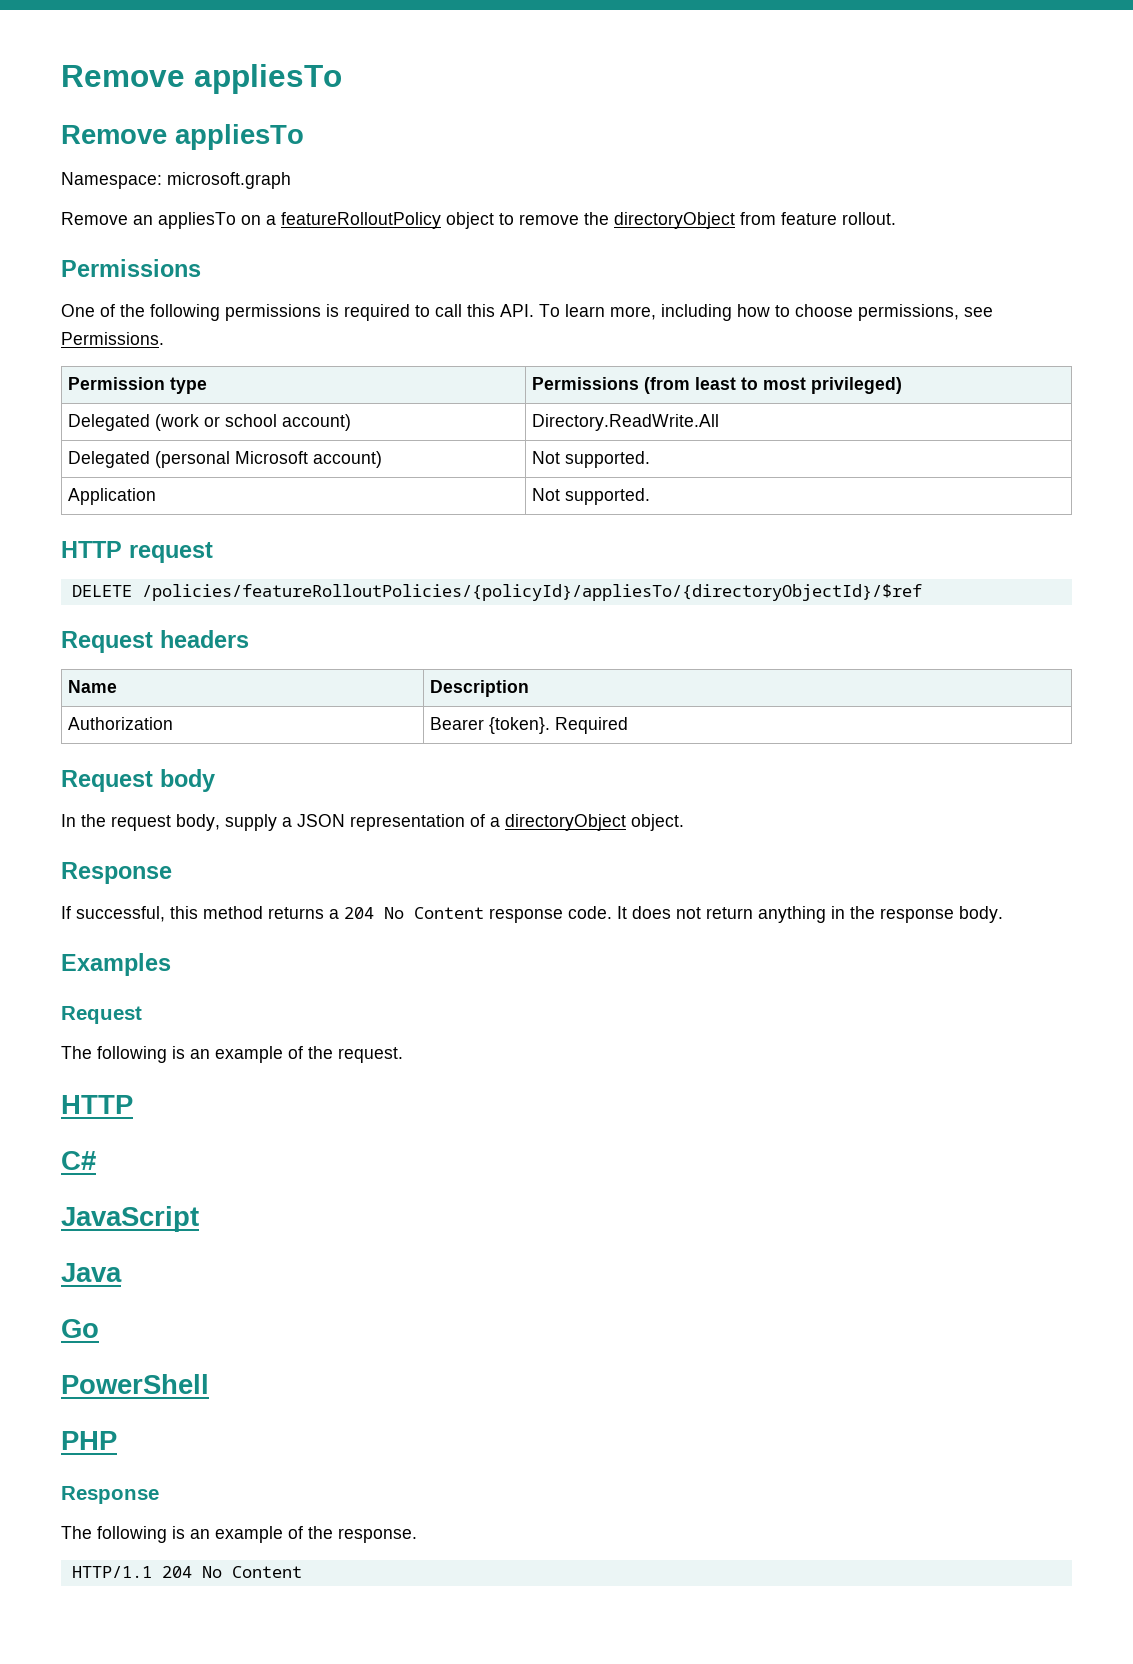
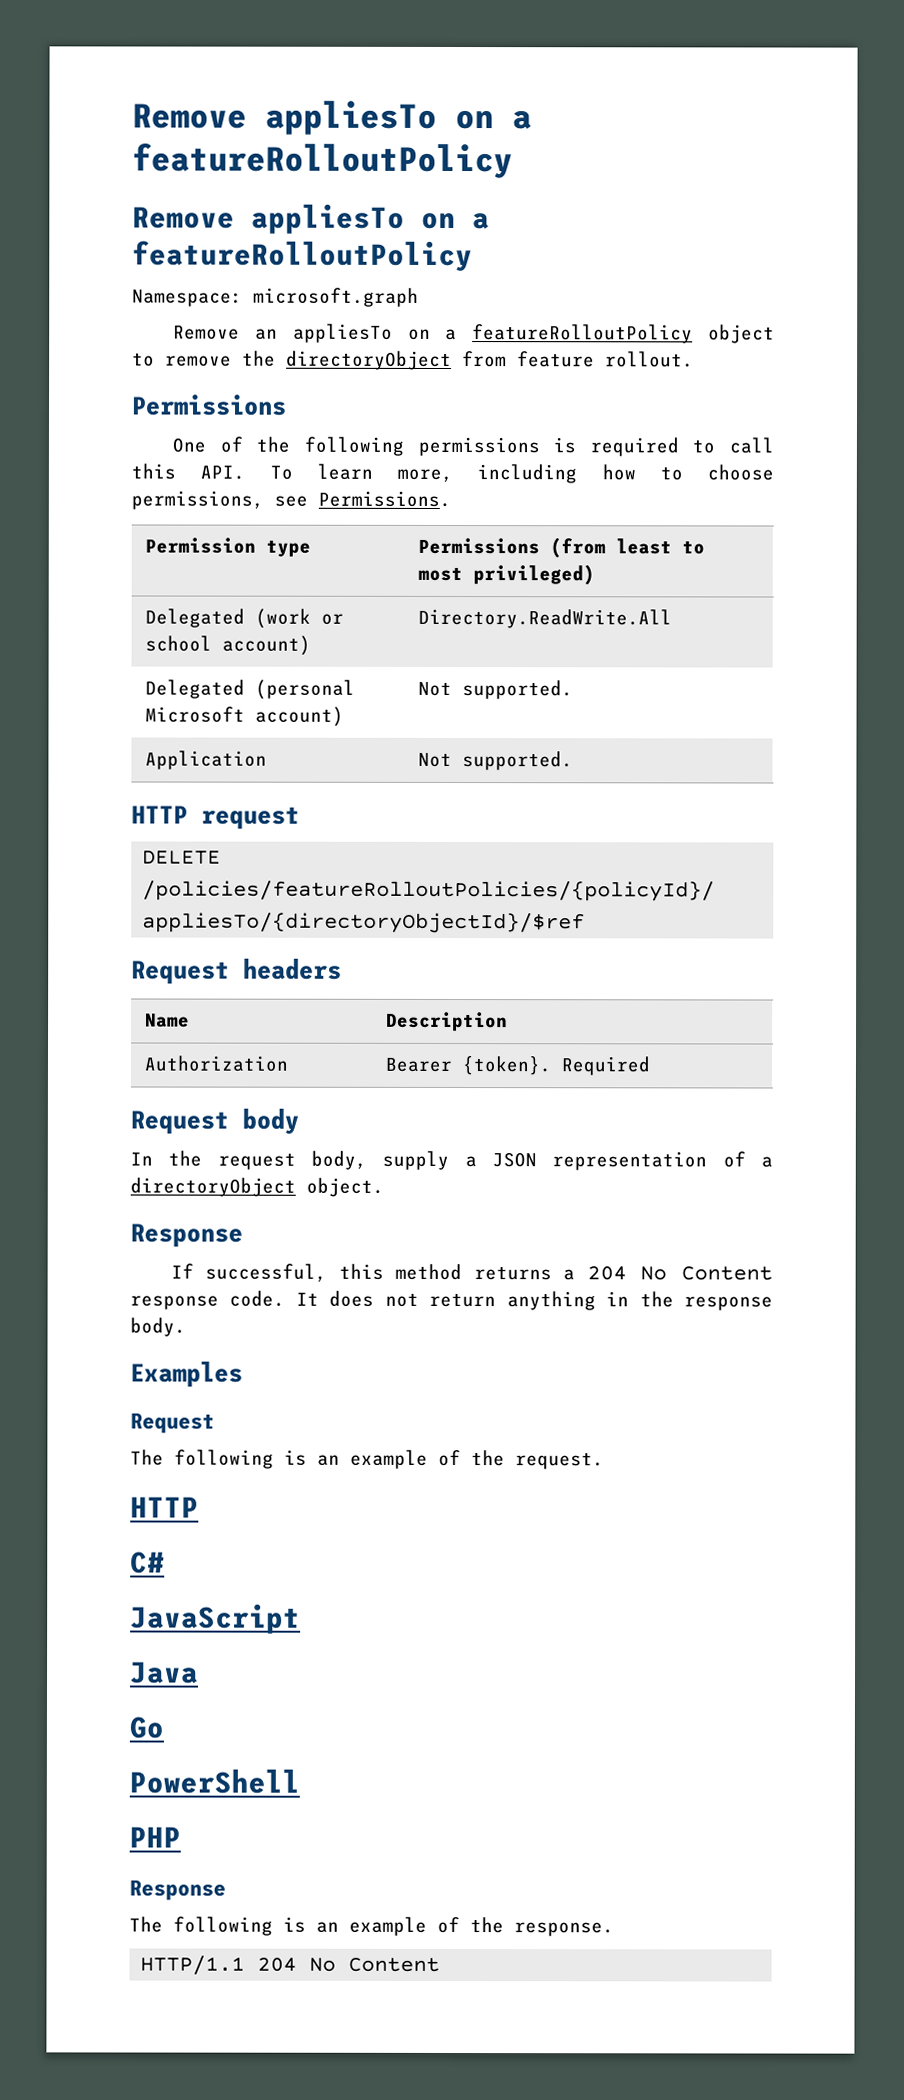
[61,64,342,94] [61,124,304,150] Remove appliesTo // Remove appliesTo -> [132,100,532,135] [132,142,513,179] [132,203,490,234] [132,240,473,272] Remove appliesTo on a featureRolloutPolicy // Remove appliesTo on a featureRolloutPolicy

